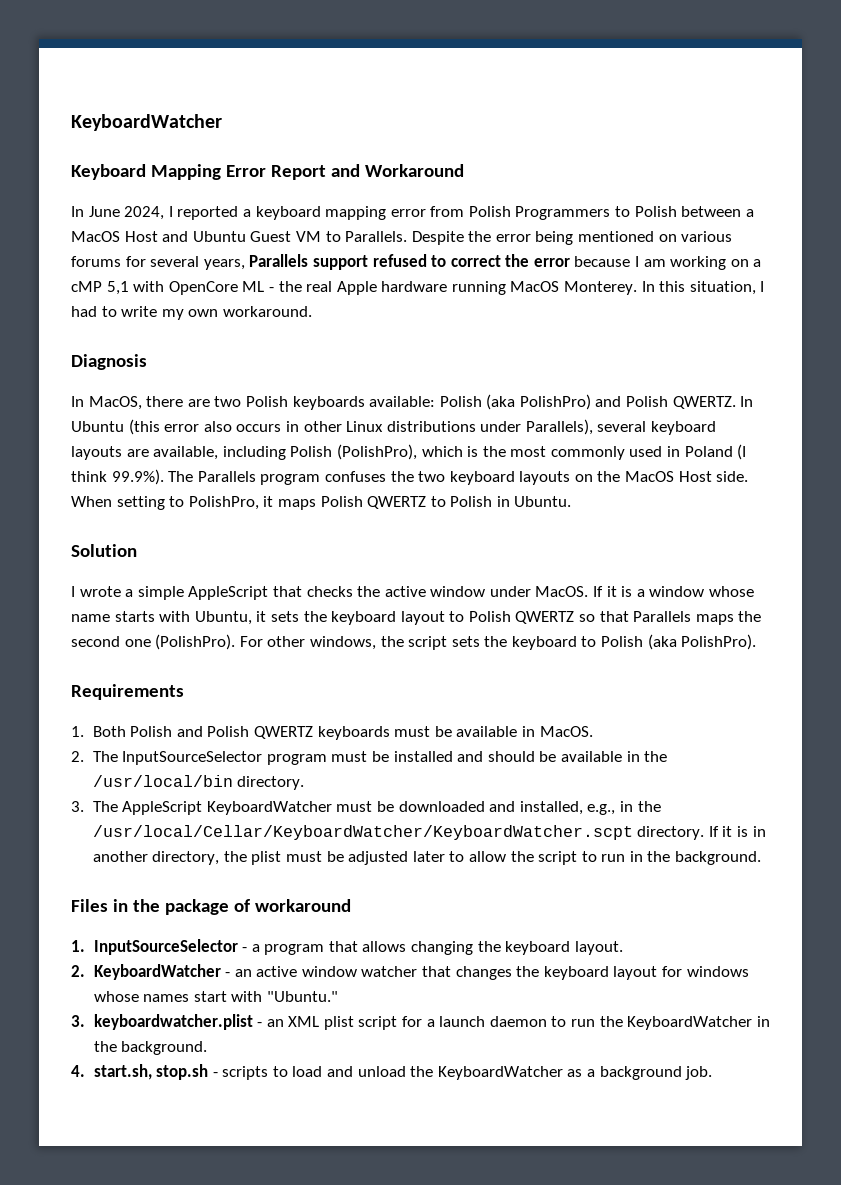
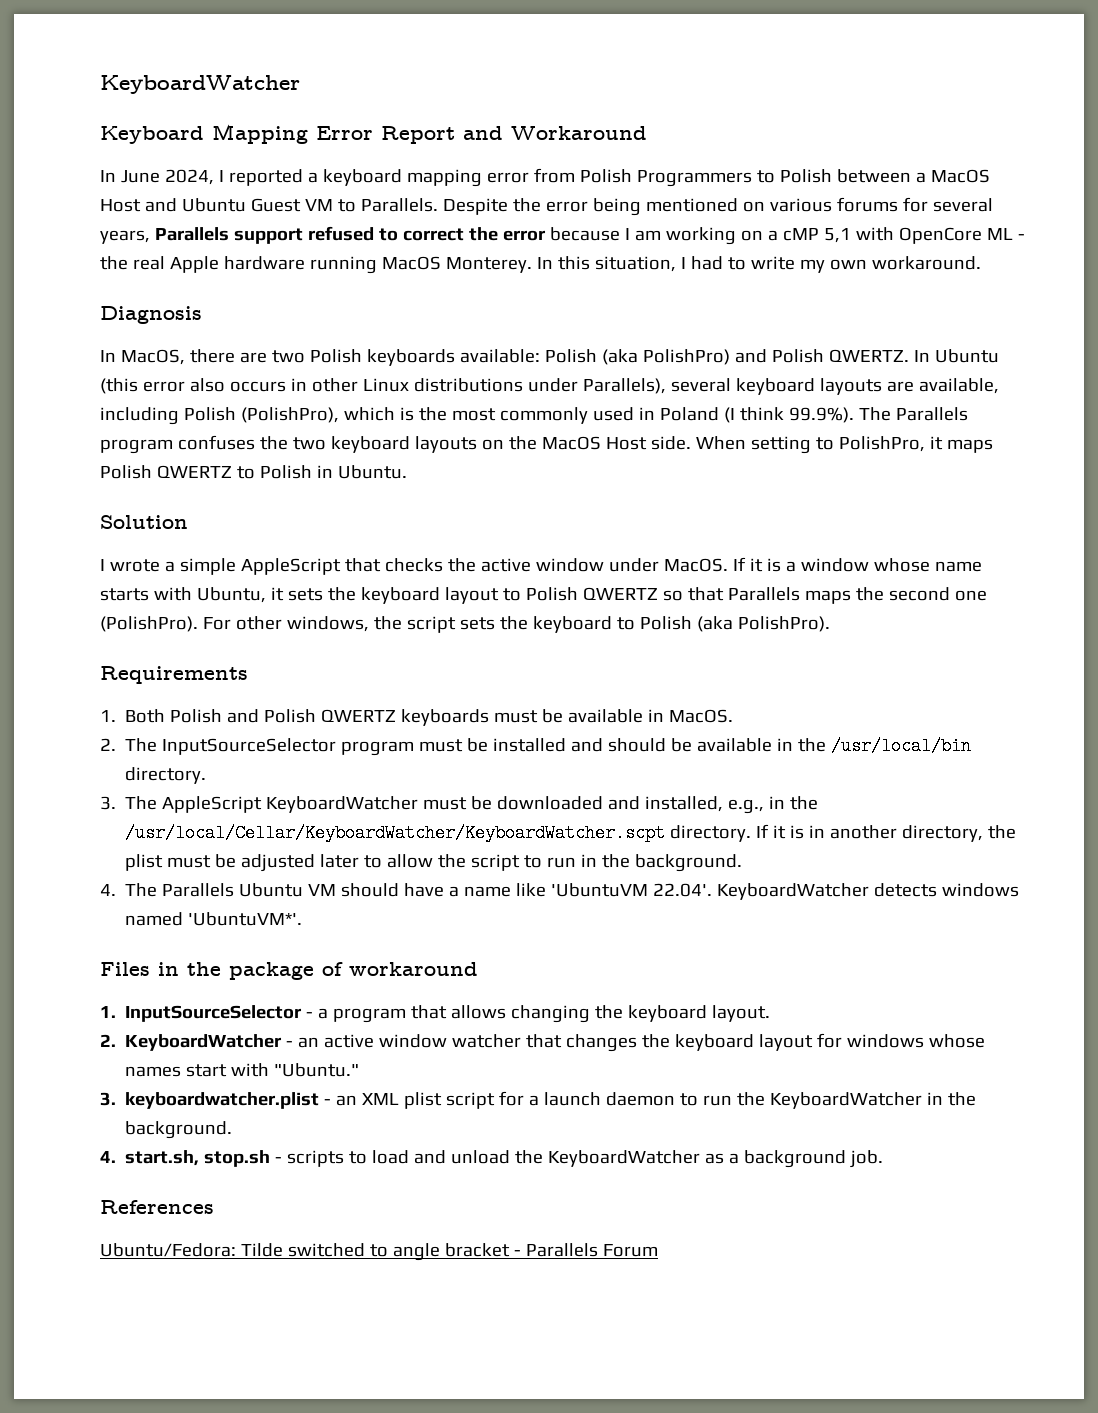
(762, 858) none -> [100,883,1020,900] [125,912,303,926] // 4. The Parallels Ubuntu VM should have a name like 'UbuntuVM 22.04'. KeyboardWatcher detects windows named 'UbuntuVM*'.
(713, 1073) none -> [100,1200,214,1214] [100,1243,658,1261] // References // Ubuntu/Fedora: Tilde switched to angle bracket - Parallels Forum

